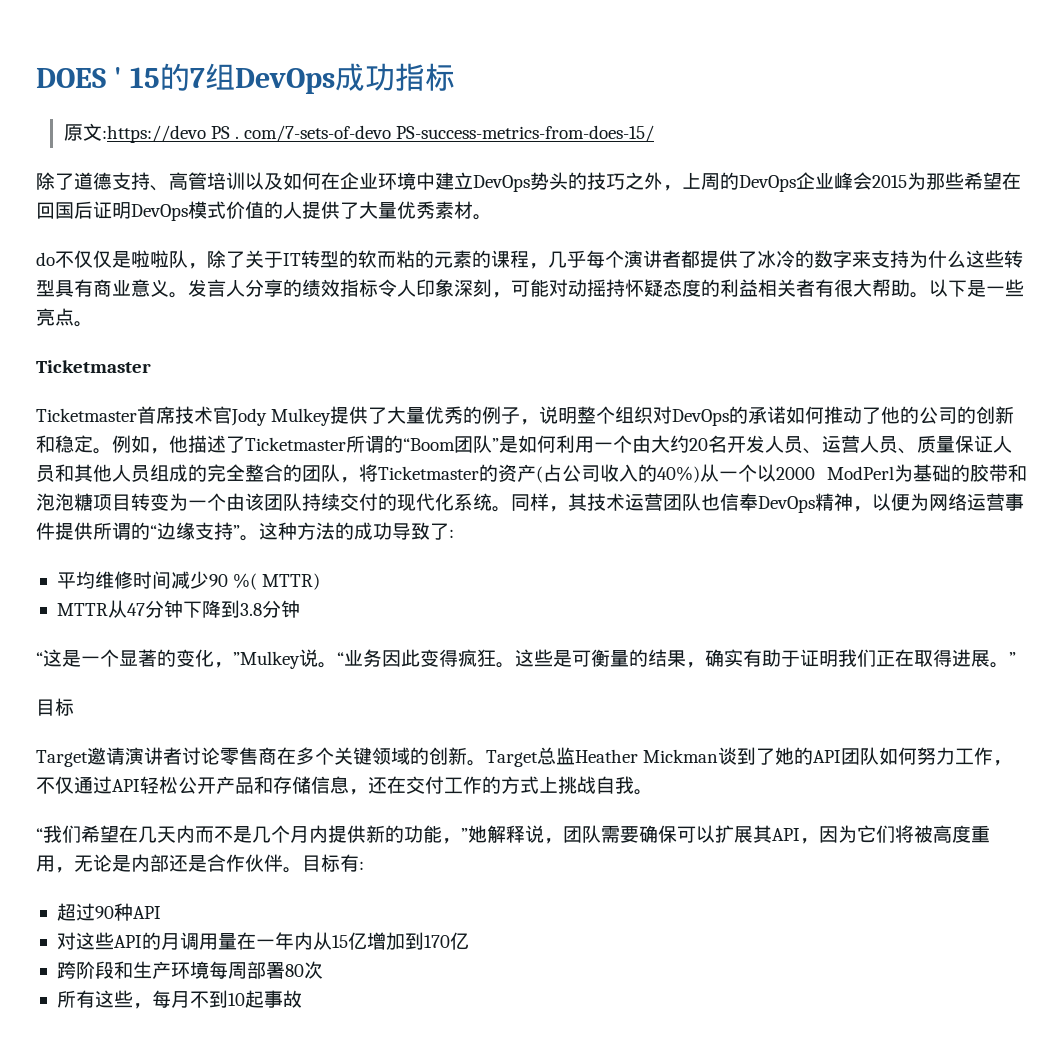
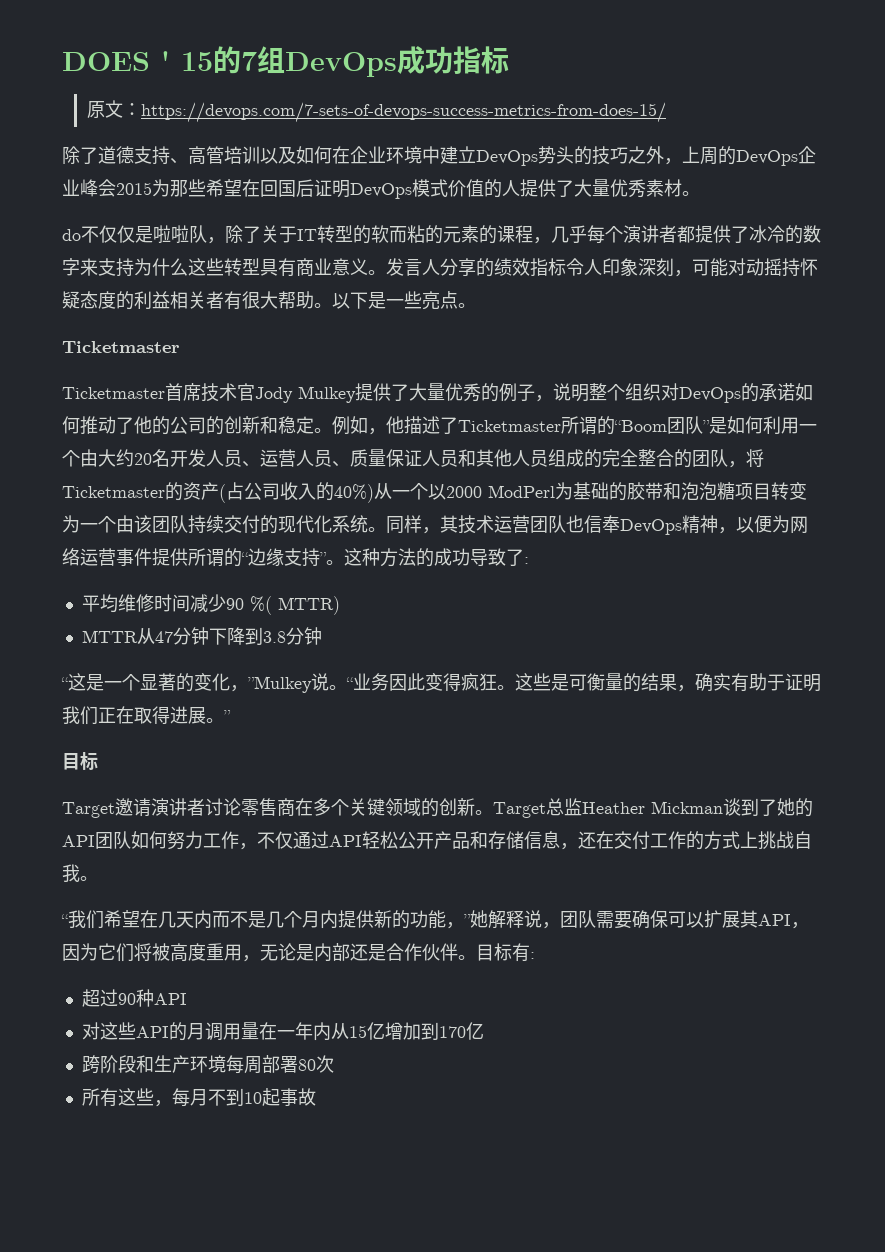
[101,125,655,143] :https://devo PS . com/7-sets-of-devo PS-success-metrics-from-does-15/ -> [122,102,666,123] ：https://devops.com/7-sets-of-devops-success-metrics-from-does-15/

